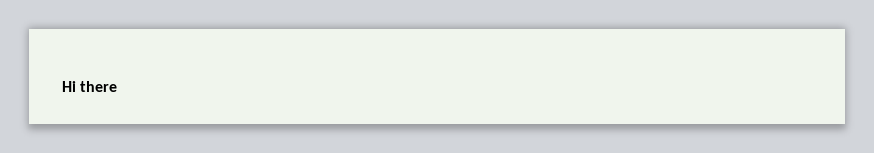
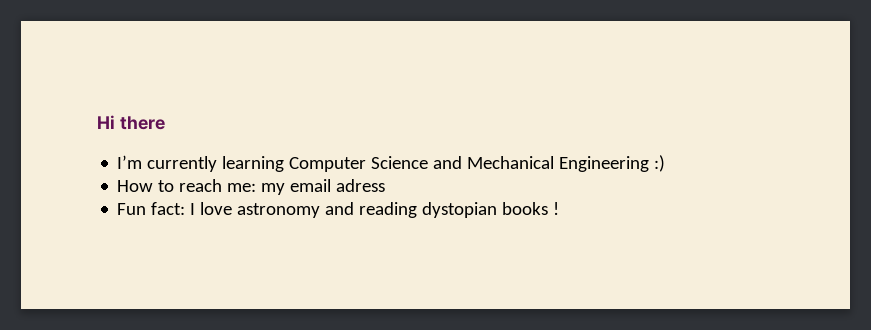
(118, 86) none -> [117,155,666,172] [117,179,386,195] [117,202,560,218] // I’m currently learning Computer Science and Mechanical Engineering :) // How to reach me: my email adress // Fun fact: I love astronomy and reading dystopian books !

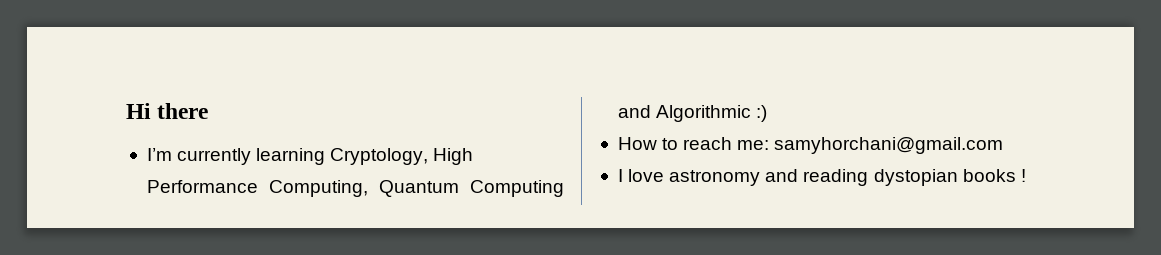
[289,156,650,172] Computer Science and Mechanical Engineering -> [330,148,474,165] [146,180,564,197] [617,105,752,122] Cryptology, High Performance Computing, Quantum Computing and Algorithmic
[261,179,386,195] [117,202,186,215] my email adress // Fun fact: -> [774,137,1004,154] samyhorchani@gmail.com //

